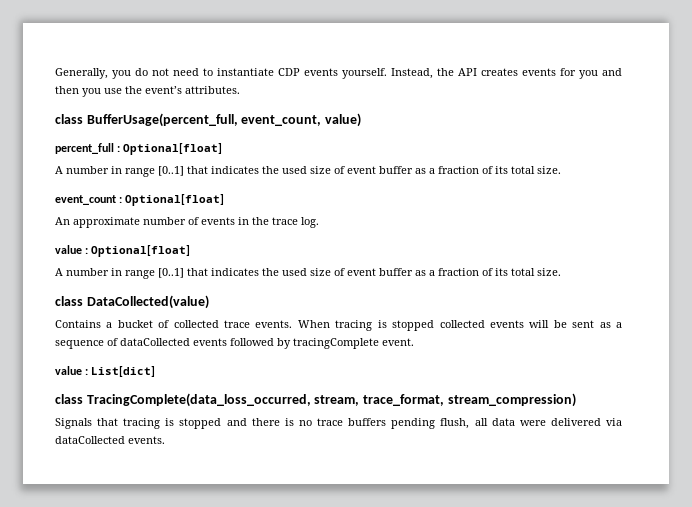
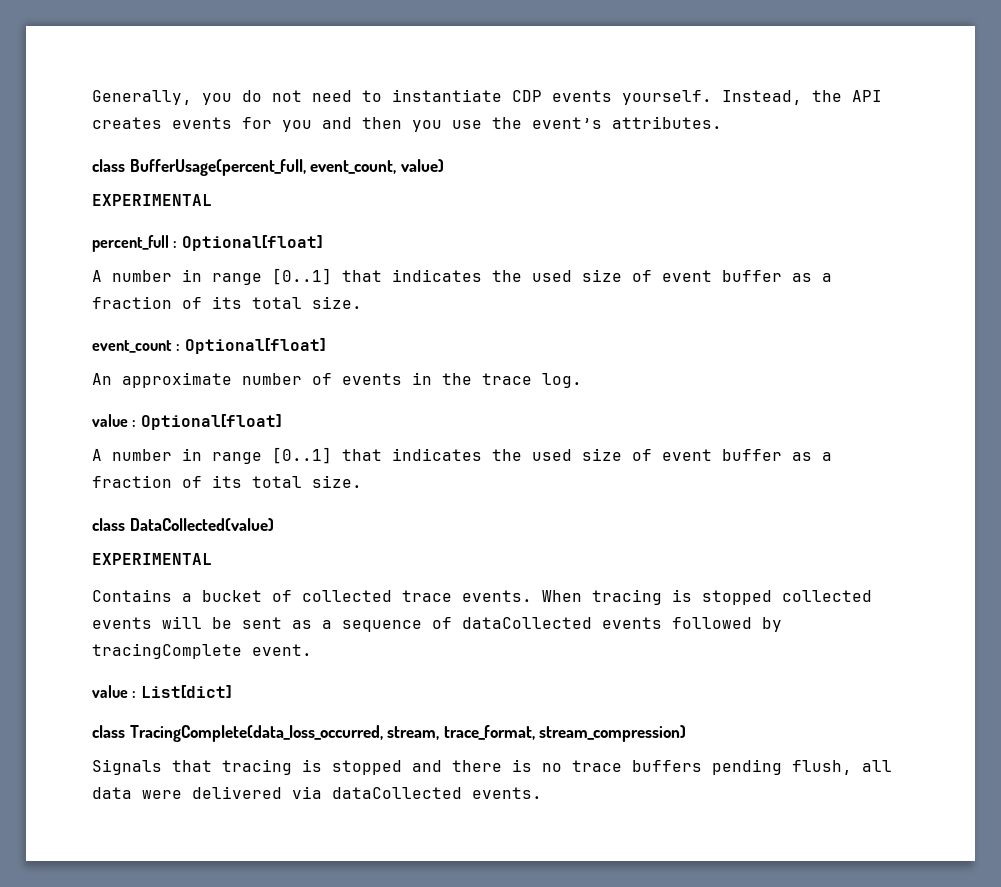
(361, 120) none -> [92,194,212,206] // EXPERIMENTAL
(209, 302) none -> [92,553,212,565] // EXPERIMENTAL

